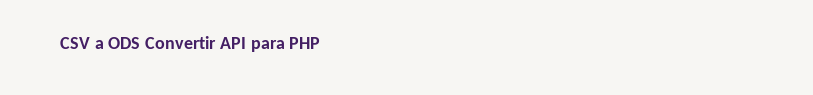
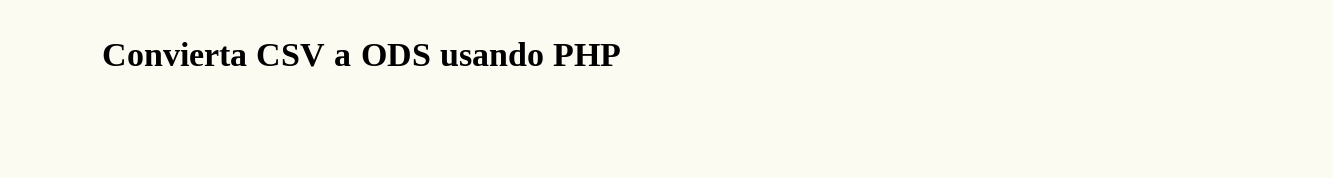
(60, 43) none -> [102,42,247,66] Convierta
[145,36,285,52] Convertir API para -> [439,42,544,66] usando

